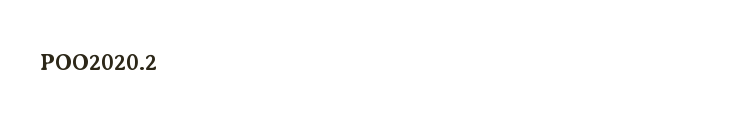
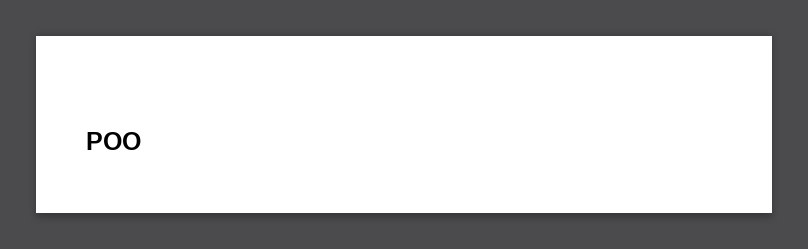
[40,54,157,70] POO2020.2 -> [86,132,141,150] POO

